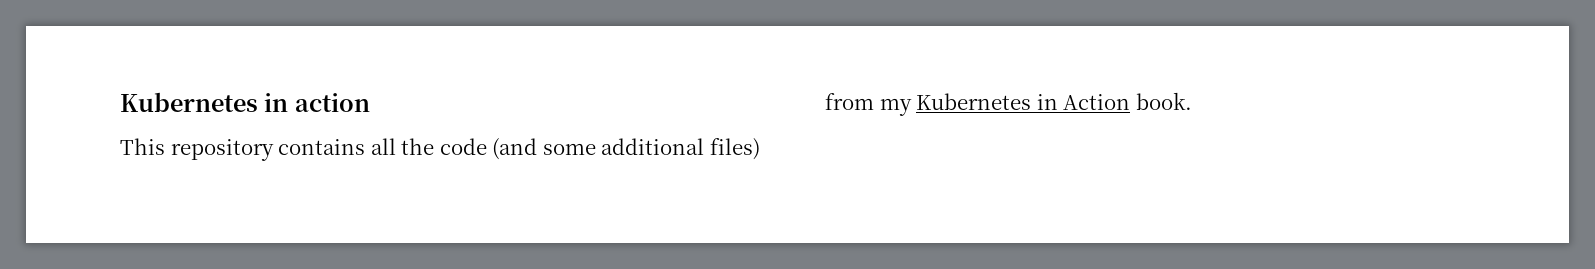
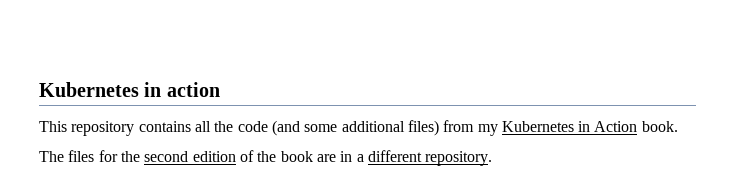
(1192, 101) none -> [39,150,493,166] // The files for the second edition of the book are in a different repository.

